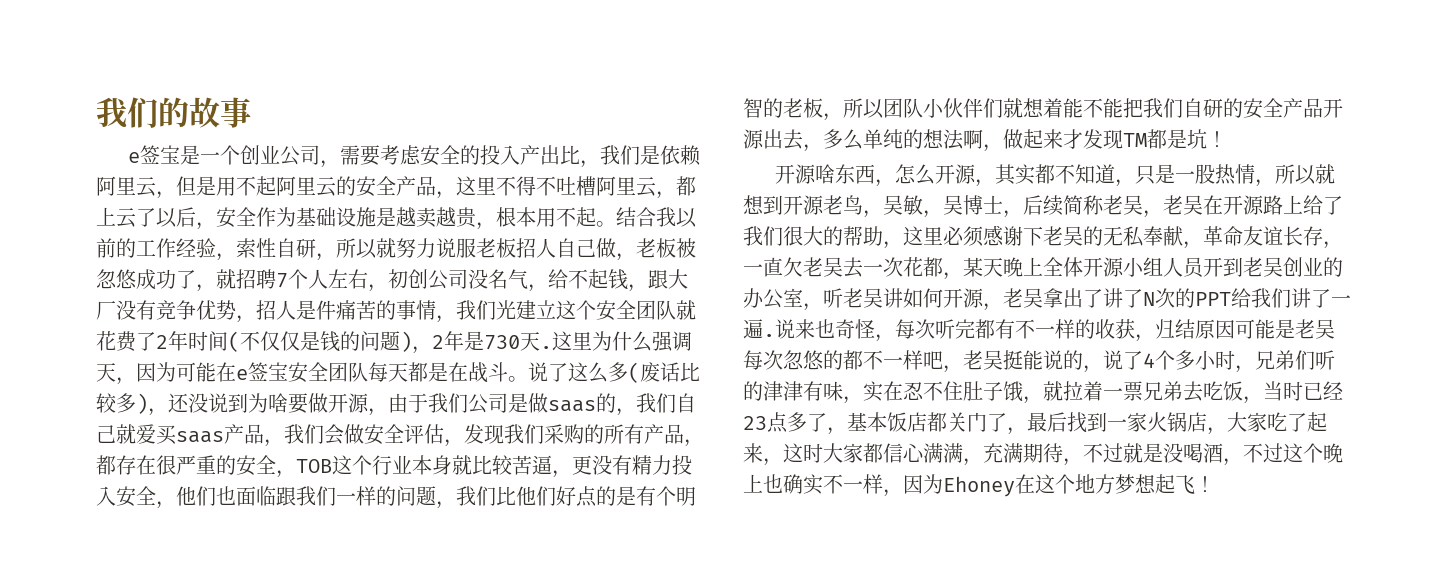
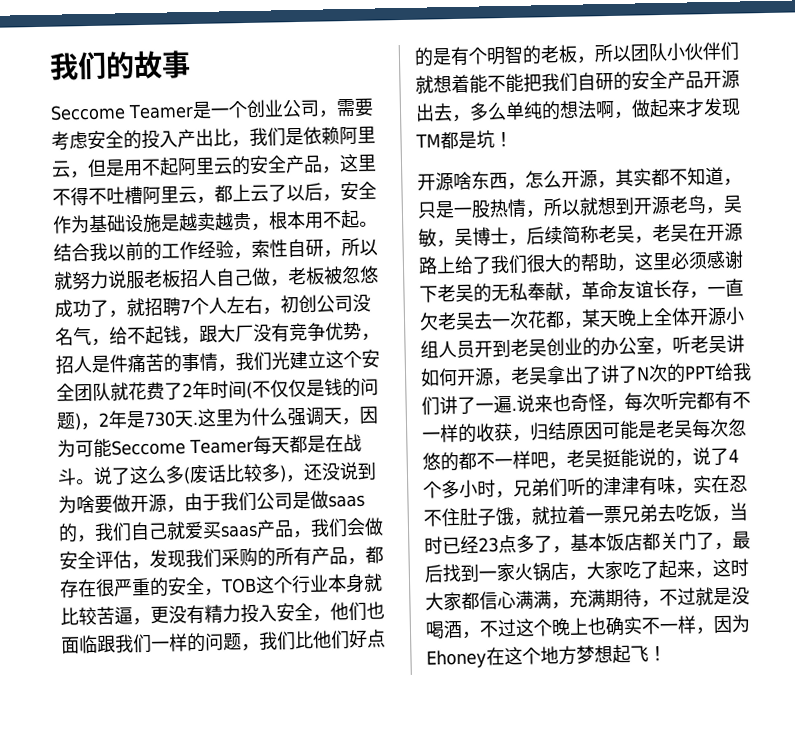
[128,145,181,164] e签宝 -> [50,103,194,121] Seccome Teamer
[216,362,368,383] 在e签宝安全团队 -> [111,437,254,456] Seccome Teamer

